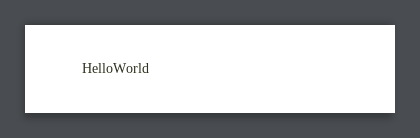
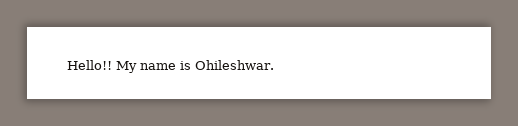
[82,63,149,73] HelloWorld -> [67,60,274,73] Hello!! My name is Ohileshwar.

